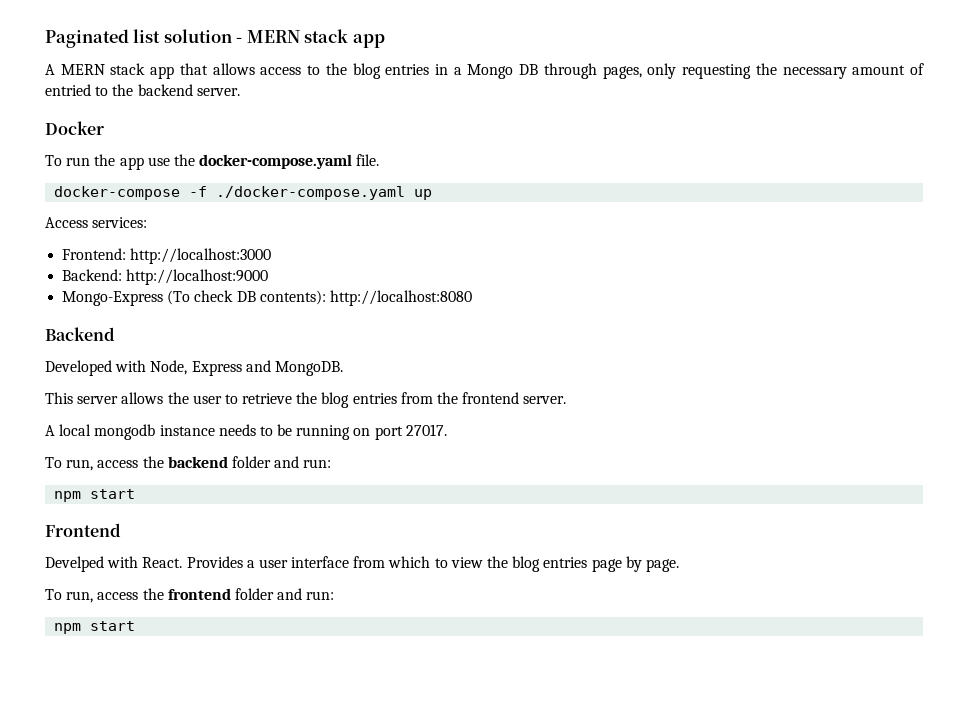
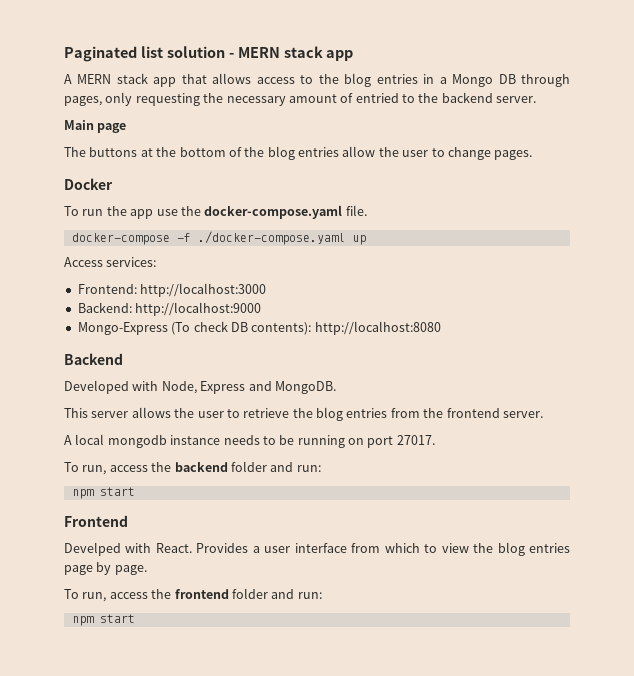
(240, 92) none -> [64,120,127,133] [64,146,533,160] // Main page // The buttons at the bottom of the blog entries allow the user to change pages.

